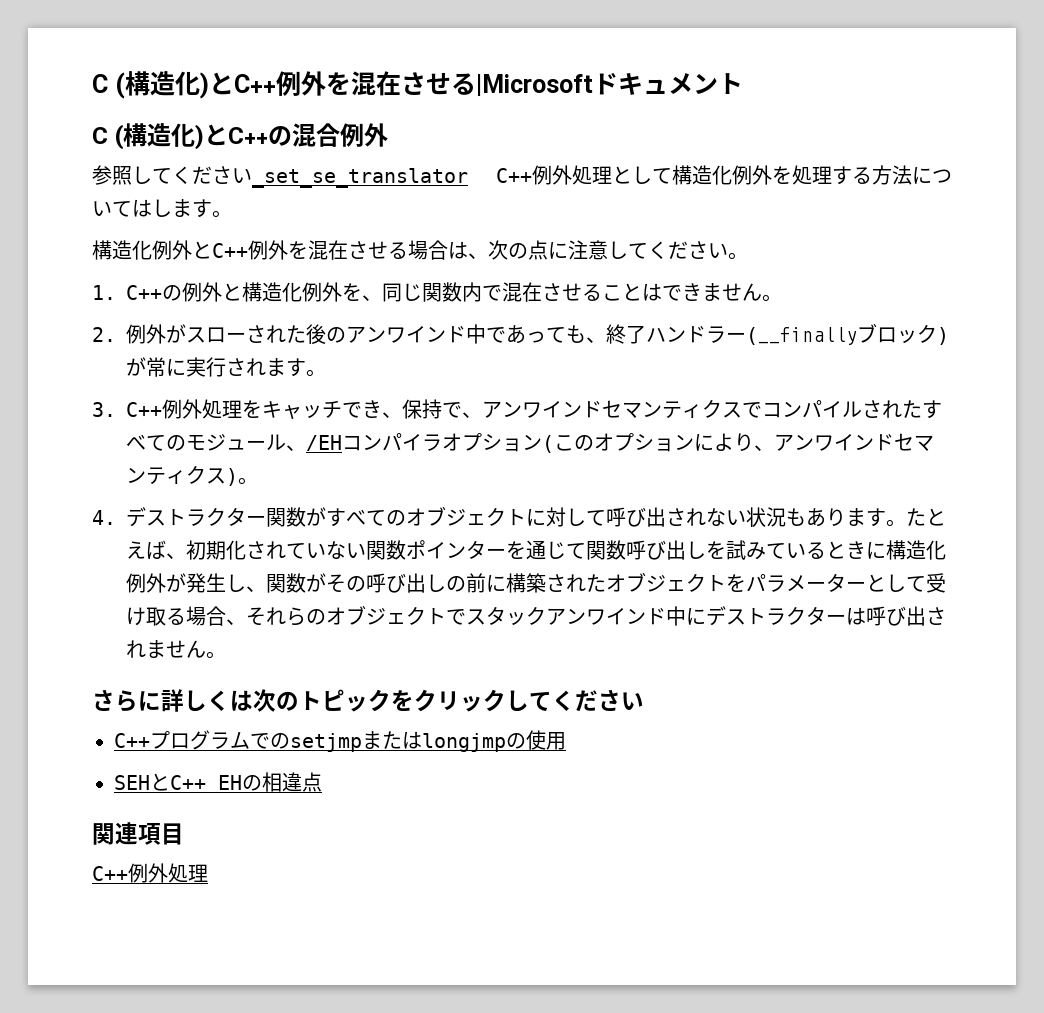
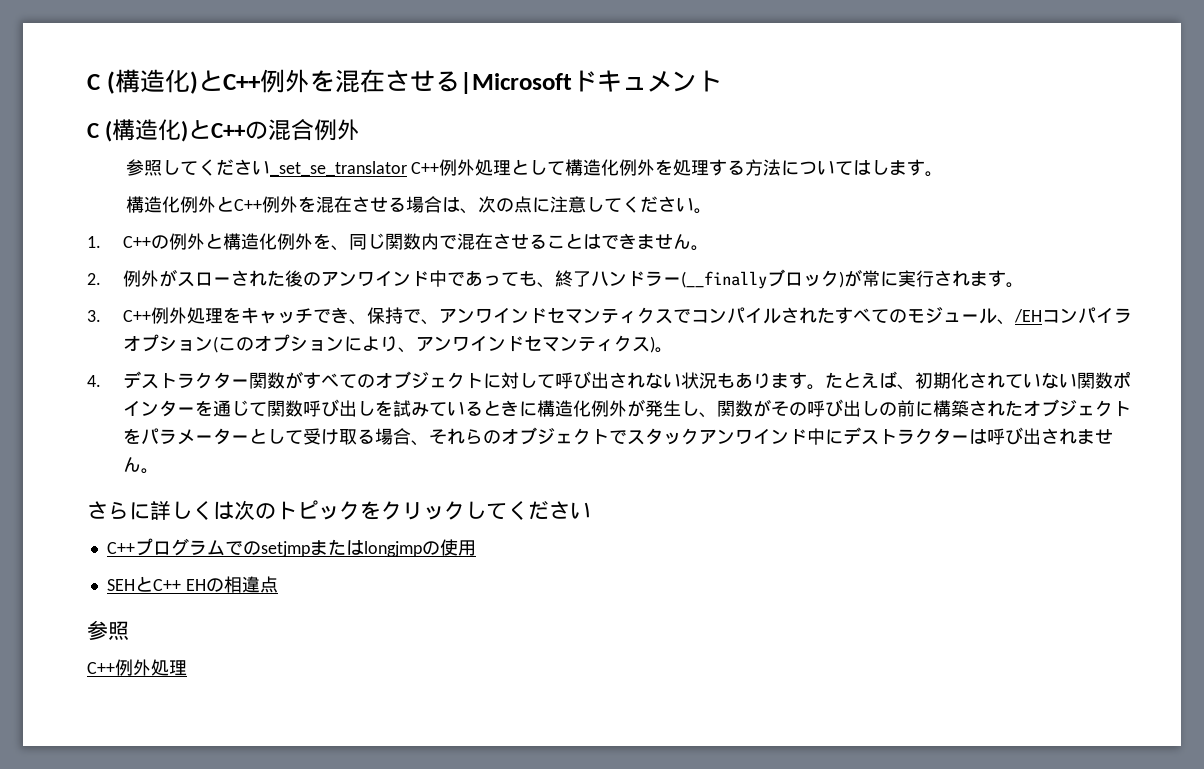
[92,822,184,845] 関連項目 -> [87,620,129,640] 参照

